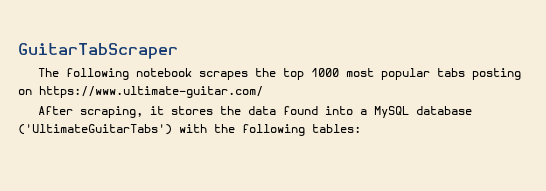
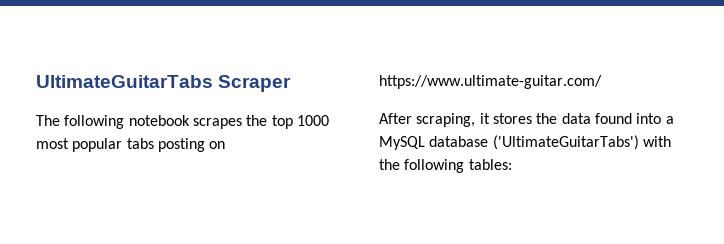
[18,43,178,59] GuitarTabScraper -> [36,75,292,92] UltimateGuitarTabs Scraper

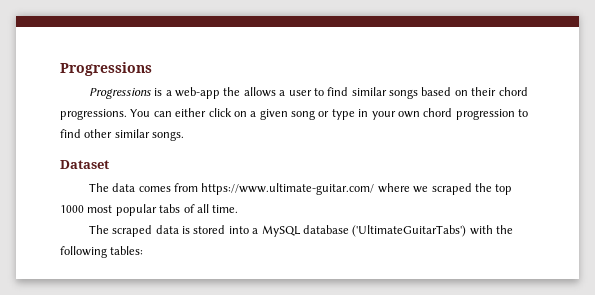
[36,75,292,92] [36,115,242,129] UltimateGuitarTabs Scraper // The following notebook scrapes -> [60,62,152,76] [88,87,528,99] [60,108,528,120] [60,129,185,141] [60,160,109,169] [88,183,472,195] Progressions // Progressions is a web-app the allows a user to find similar songs based on their chord progressions. You can either click on a given song or type in your own chord progression to find other similar songs. // Dataset // The data comes from https://www.ultimate-guitar.com/ where we scraped
[157,138,226,152] [379,75,602,89] [379,113,632,127] posting on https://www.ultimate-guitar.com/ // After scraping, it stores the data found -> [183,204,239,213] [88,225,226,237] of all time. // The scraped data is stored

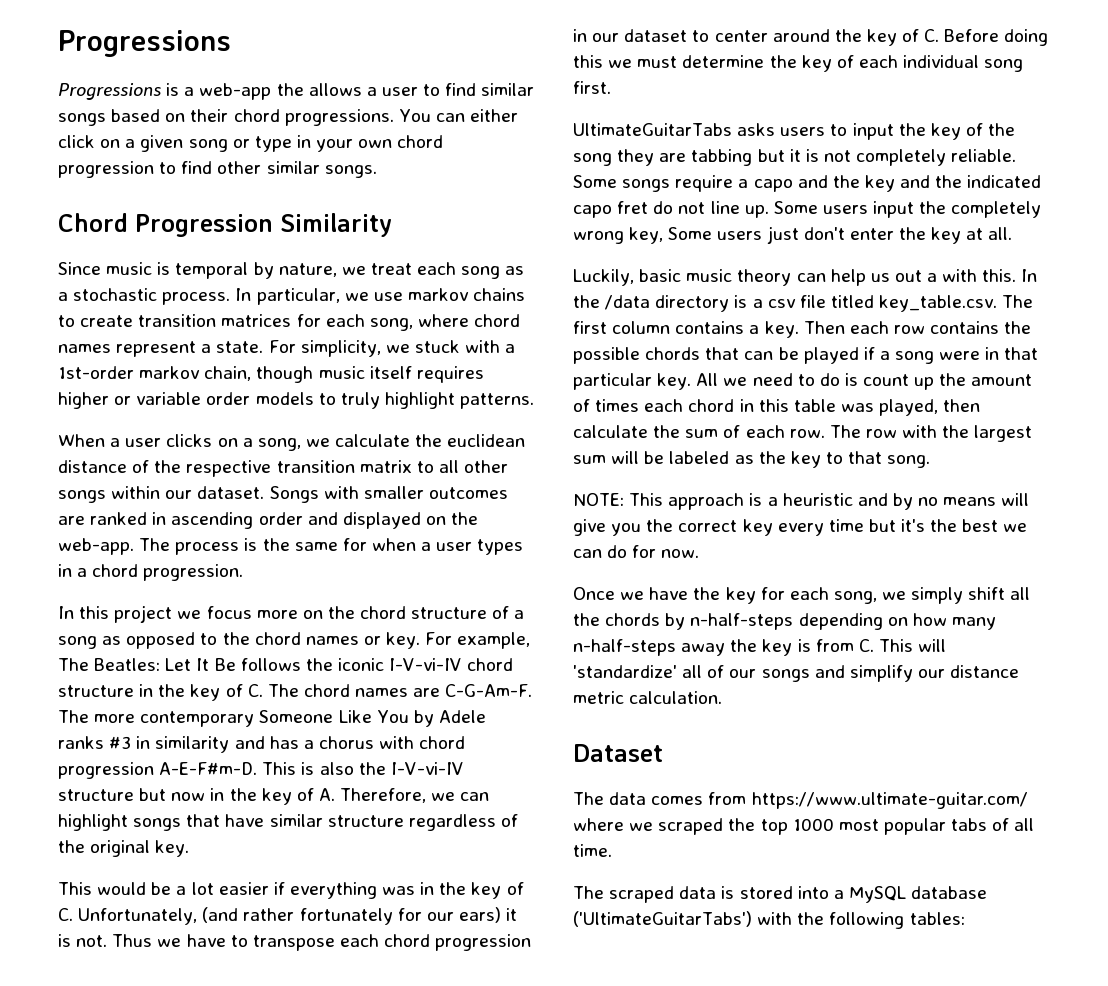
(185, 136) none -> [58,213,392,237] [58,262,525,279] [58,288,526,305] [58,314,521,331] [58,340,516,357] [58,366,484,383] [58,392,535,409] [58,434,526,451] [58,460,509,477] [58,486,508,503] [58,512,479,529] [58,538,524,555] [58,564,244,581] [58,605,525,623] [58,632,531,649] [58,658,514,671] [58,684,533,701] [58,710,486,727] [58,736,466,753] [58,762,464,779] [58,788,490,805] [58,814,518,831] [58,840,190,857] [58,882,524,899] [58,907,518,925] [58,934,532,951] [573,29,1049,46] [573,55,1024,72] [573,81,611,94] [573,123,1016,140] [573,149,1017,166] [573,175,1042,192] [573,201,1042,218] [573,226,1013,244] [573,269,1038,286] [573,295,1034,312] [573,321,1032,338] [573,347,1039,364] [573,373,1033,390] [573,399,981,416] [573,425,1033,442] [573,451,931,468] [573,493,1030,510] [573,519,1028,536] [573,545,700,558] [573,587,1031,604] [573,613,996,630] [573,639,947,656] [573,665,1020,682] [573,691,723,704] // Chord Progression Similarity // Since music is temporal by nature, we treat each song as a stochastic process. In particular, we use markov chains to create transition matrices for each song, where chord names represent a state. For simplicity, we stuck with a 1st-order markov chain, though music itself requires higher or variable order models to truly highlight patterns. // When a user clicks on a song, we calculate the euclidean distance of the respective transition matrix to all other songs within our dataset. Songs with smaller outcomes are ranked in ascending order and displayed on the web-app. The process is the same for when a user types in a chord progression. // In this project we focus more on the chord structure of a song as opposed to the chord names or key. For example, The Beatles: Let It Be follows the iconic I-V-vi-IV chord structure in the key of C. The chord names are C-G-Am-F. The more contemporary Someone Like You by Adele ranks #3 in similarity and has a chorus with chord progression A-E-F#m-D. This is also the I-V-vi-IV structure but now in the key of A. Therefore, we can highlight songs that have similar structure regardless of the original key. // This would be a lot easier if everything was in the key of C. Unfortunately, (and rather fortunately for our ears) it is not. Thus we have to transpose each chord progression in our dataset to center around the key of C. Before doing this we must determine the key of each individual song first. // UltimateGuitarTabs asks users to input the key of the song they are tabbing but it is not completely reliable. Some songs require a capo and the key and the indicated capo fret do not line up. Some users input the completely wrong key, Some users just don't enter the key at all. // Luckily, basic music theory can help us out a with this. In the /data directory is a csv file titled key_table.csv. The first column contains a key. Then each row contains the possible chords that can be played if a song were in that particular key. All we need to do is count up the amount of times each chord in this table was played, then calculate the sum of each row. The row with the largest sum will be labeled as the key to that song. // NOTE: This approach is a heuristic and by no means will give you the correct key every time but it's the best we can do for now. // Once we have the key for each song, we simply shift all the chords by n-half-steps depending on how many n-half-steps away the key is from C. This will 'standardize' all of our songs and simplify our distance metric calculation.

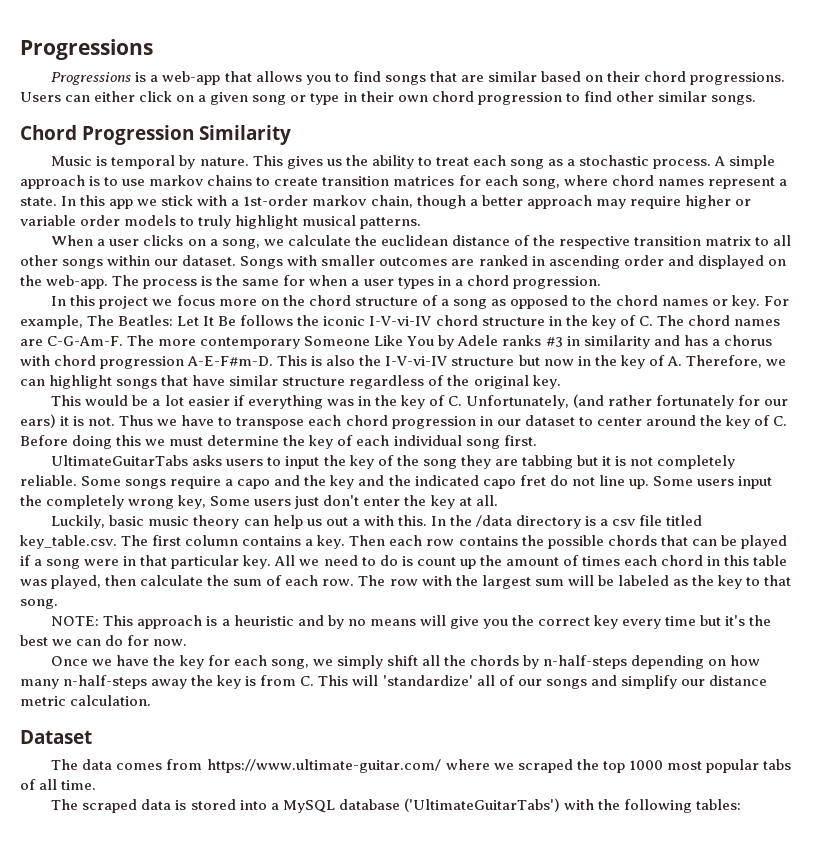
[276,83,535,96] [58,113,106,126] the allows a user to find similar songs -> [224,71,537,85] that allows you to find songs that are similar
[398,109,431,122] You -> [20,92,61,102] Users
[316,139,354,152] your -> [360,91,394,102] their
[58,262,153,275] Since music -> [51,156,93,166] Music
[278,263,366,277] nature, we -> [199,155,432,169] nature. This gives us the ability to
[235,288,369,305] In particular, we -> [714,155,776,169] [20,175,119,189] A simple approach is to
[268,340,460,357] For simplicity, we stuck -> [61,195,194,209] In this app we stick
[318,366,484,383] music itself requires -> [469,195,681,209] a better approach may require
(455, 400) none -> [302,215,357,226] musical

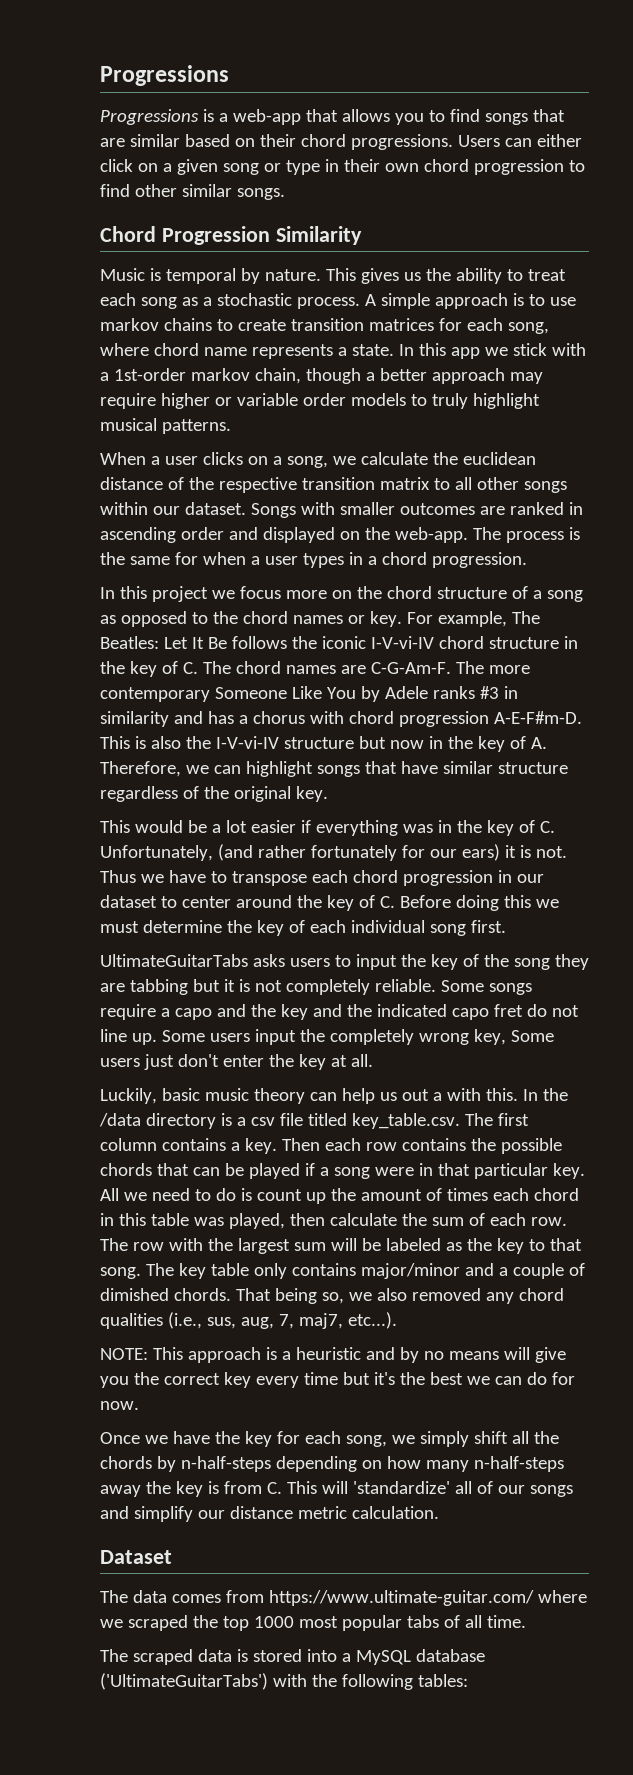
[657,177,775,189] names represent -> [203,344,333,359] name represents
(58, 604) none -> [145,1263,585,1279] [100,1288,564,1304] [100,1312,397,1329] The key table only contains major/minor and a couple of dimished chords. That being so, we also removed any chord qualities (i.e., sus, aug, 7, maj7, etc...).

